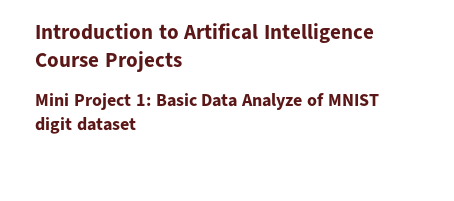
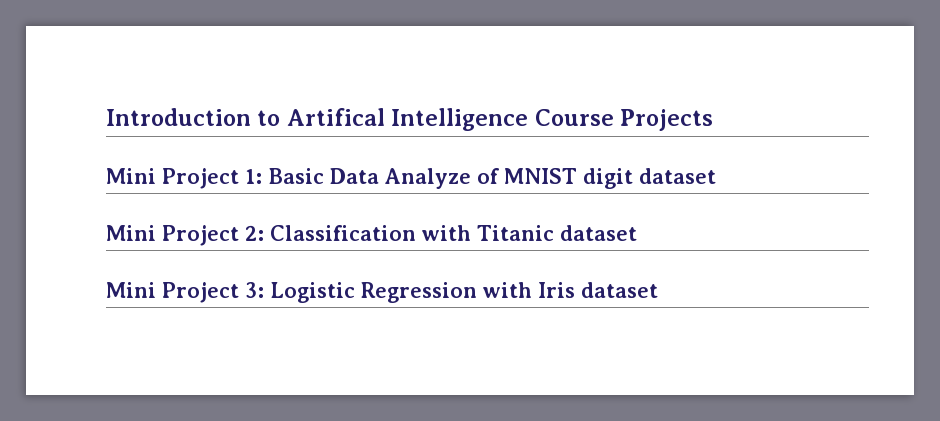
(136, 124) none -> [106,225,637,246] [106,282,658,303] // Mini Project 2: Classification with Titanic dataset // Mini Project 3: Logistic Regression with Iris dataset

